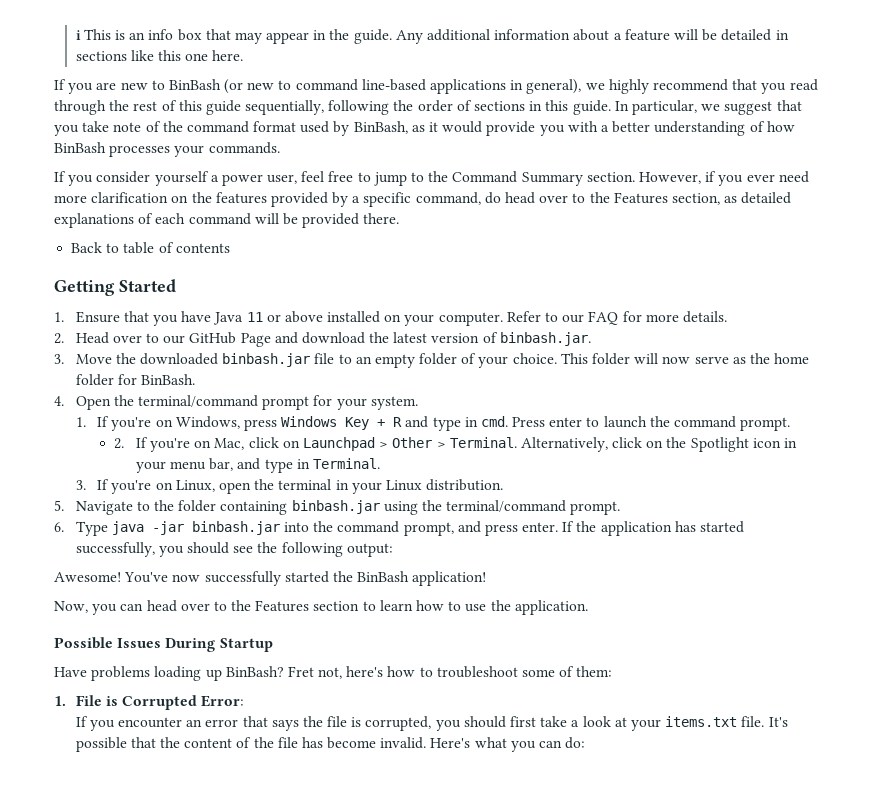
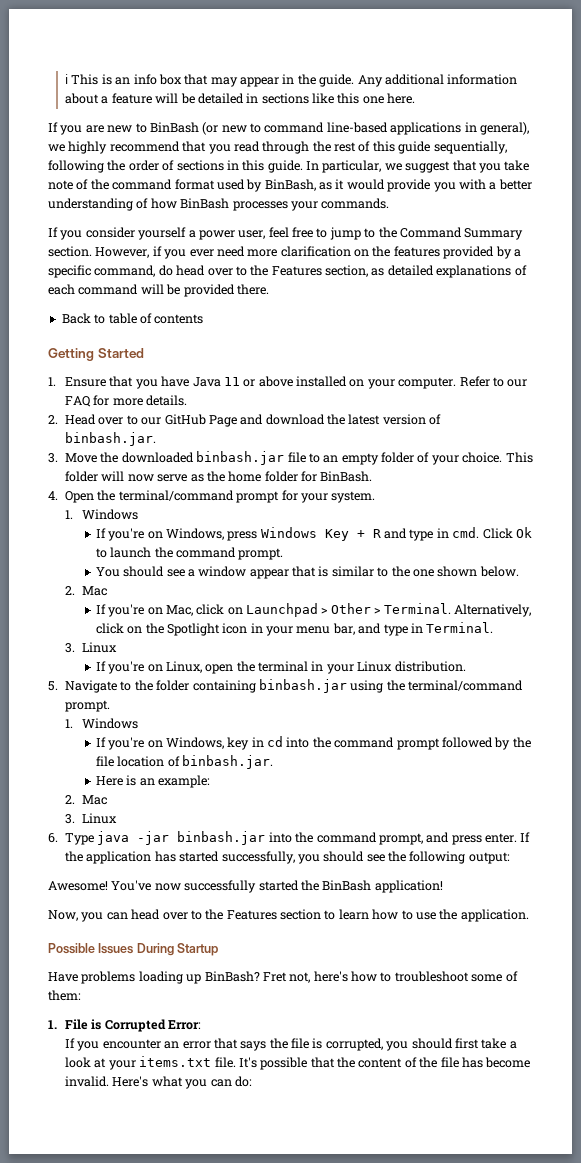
(86, 422) none -> [82,509,139,520] Windows //
[512,417,583,427] Press enter -> [482,527,532,539] Click Ok
[114,438,125,449] // 2. -> [95,566,519,579] [65,586,108,596] // You should see a window appear that is similar to the one shown below. // 2. Mac //
(86, 485) none -> [82,642,118,653] Linux //
(621, 508) none -> [65,718,139,729] [95,736,531,750] [95,755,273,769] [95,775,210,788] [65,795,108,805] [65,813,118,824] // 1. Windows // If you're on Windows, key in cd into the command prompt followed by the file location of binbash.jar. // Here is an example: // 2. Mac // 3. Linux

